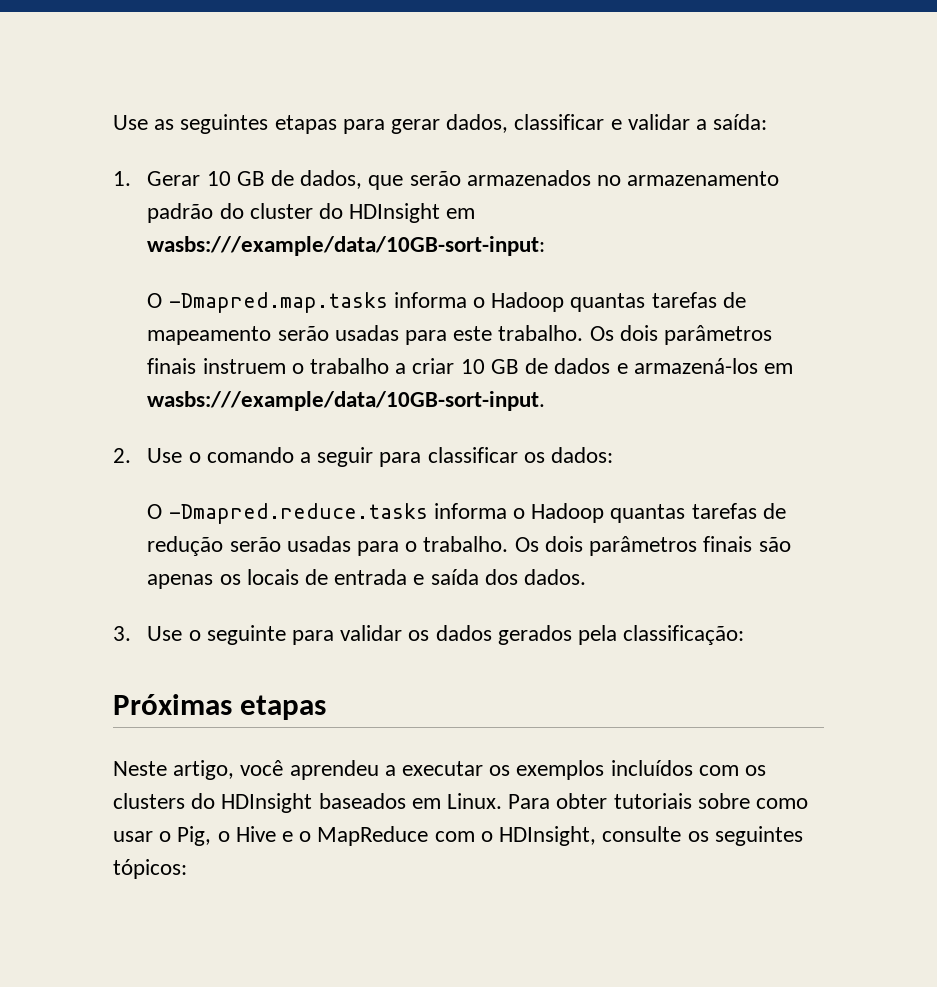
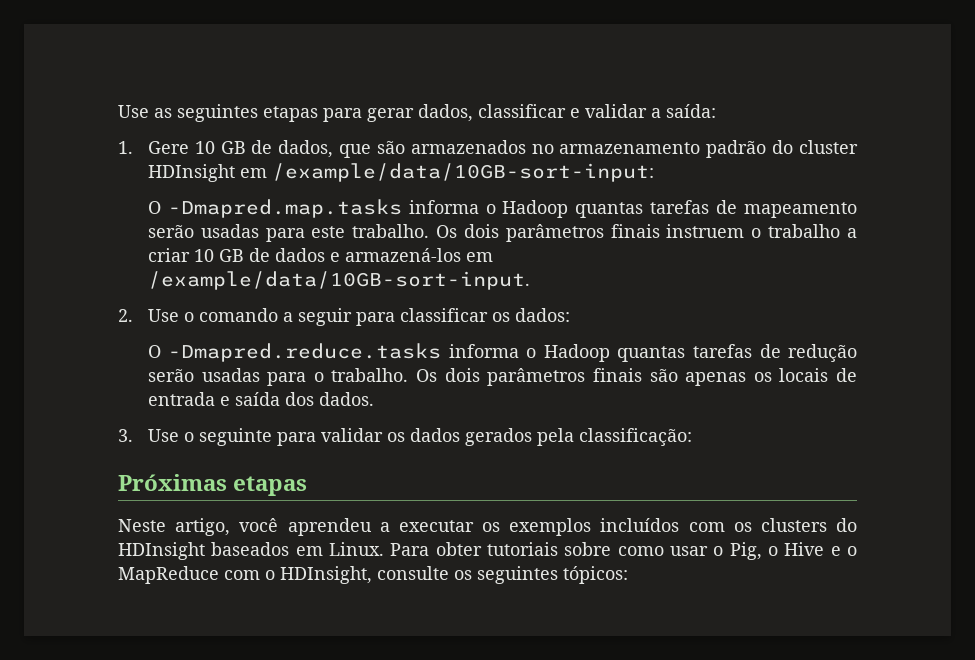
[147,171,201,186] Gerar -> [147,141,189,154] Gere
[409,171,461,186] serão -> [376,141,405,154] são
[319,203,344,219] do -> (858, 147) none
[147,236,546,256] wasbs:///example/data/10GB-sort-input: -> [271,163,654,182] /example/data/10GB-sort-input:
[147,391,546,411] wasbs:///example/data/10GB-sort-input. -> [147,271,530,290] /example/data/10GB-sort-input.

